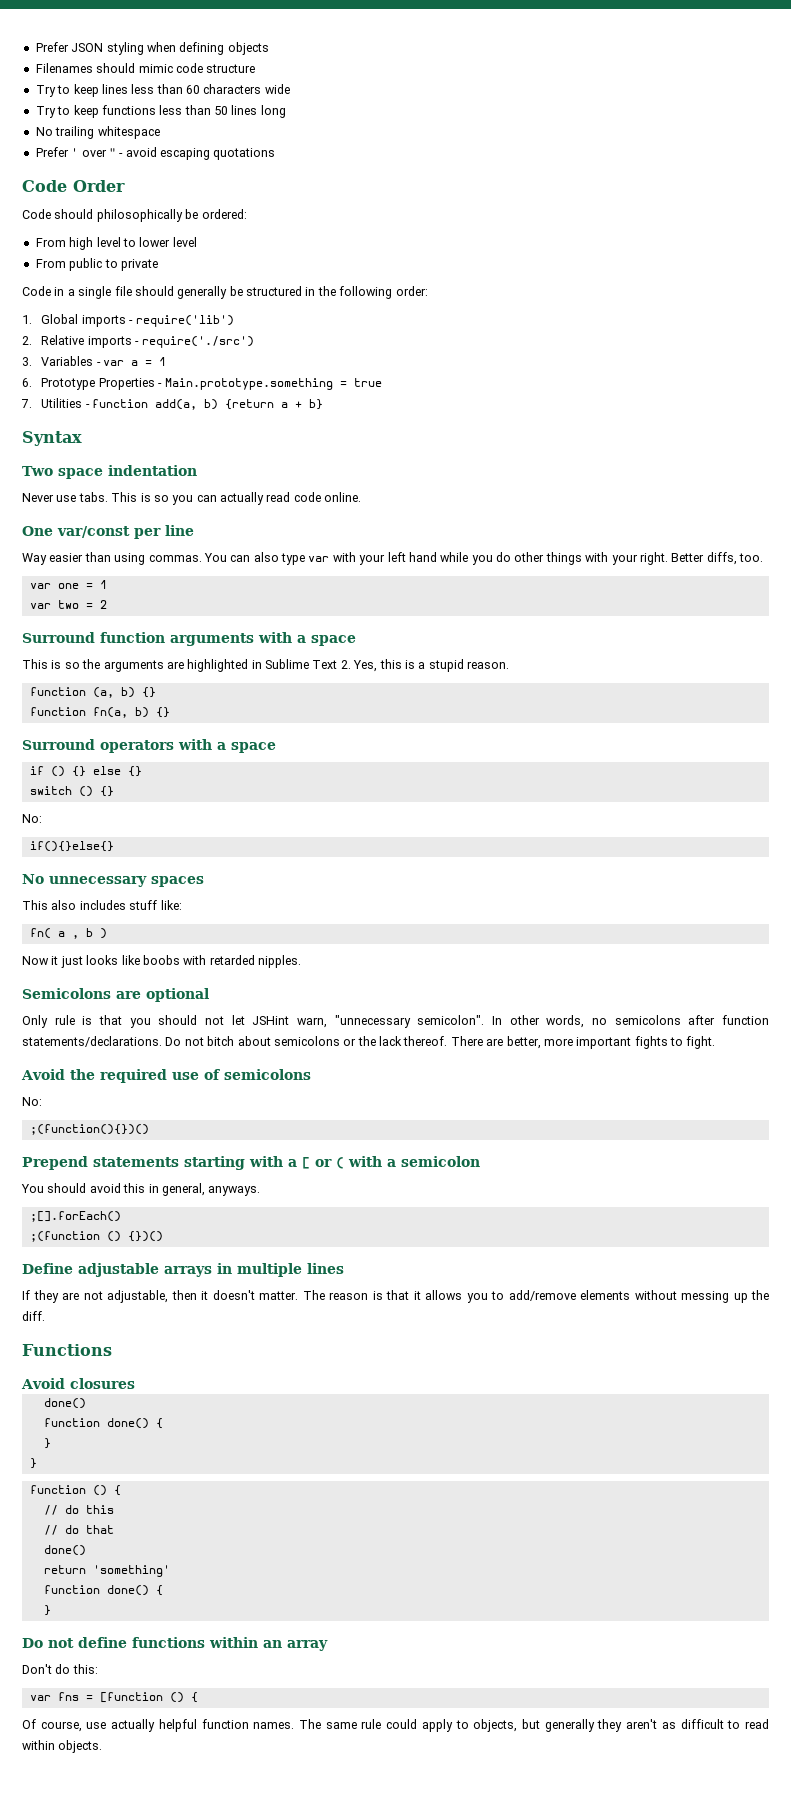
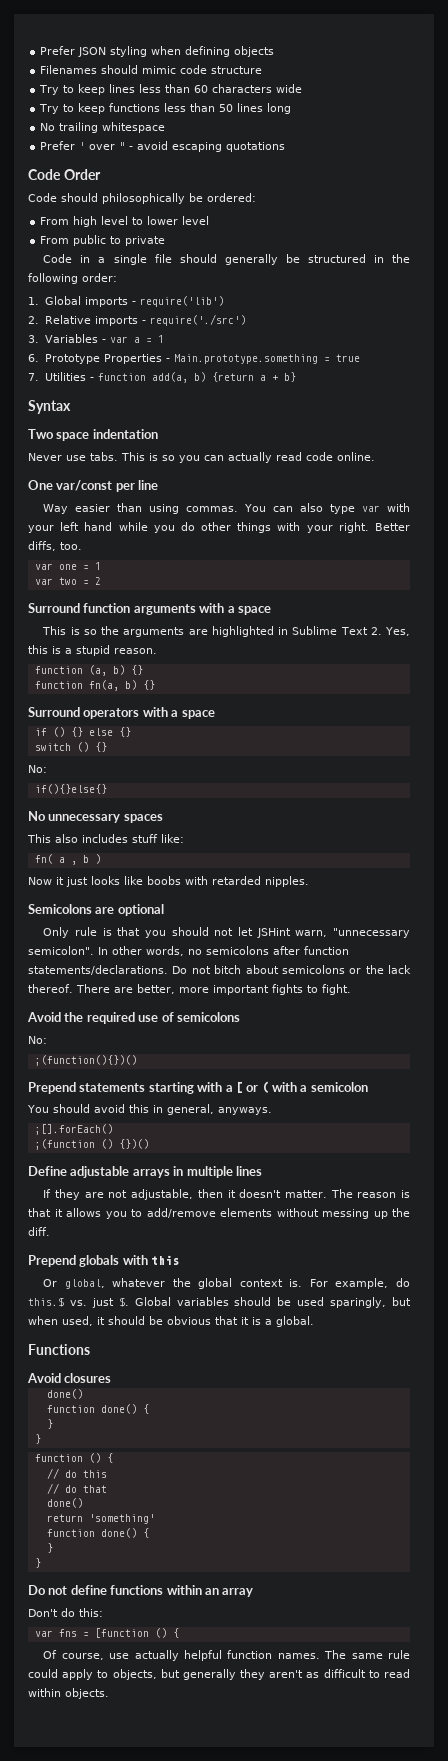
(45, 1316) none -> [28,1255,180,1267] [43,1278,411,1289] [28,1297,411,1308] [28,1316,314,1327] // Prepend globals with this // Or global, whatever the global context is. For example, do this.$ vs. just $. Global variables should be used sparingly, but when used, it should be obvious that it is a global.
(51, 1610) none -> [34,1558,41,1568] // }

